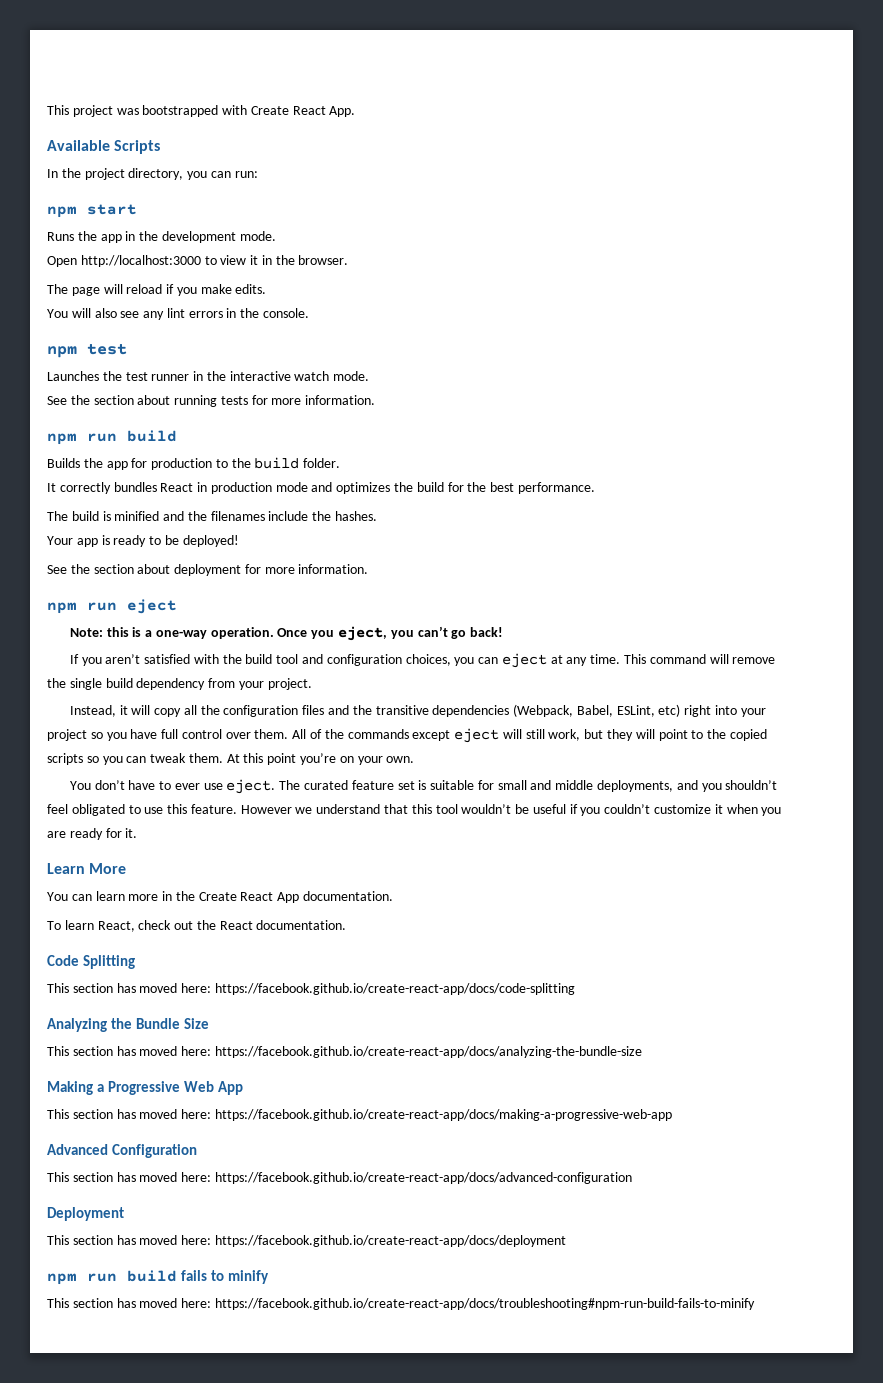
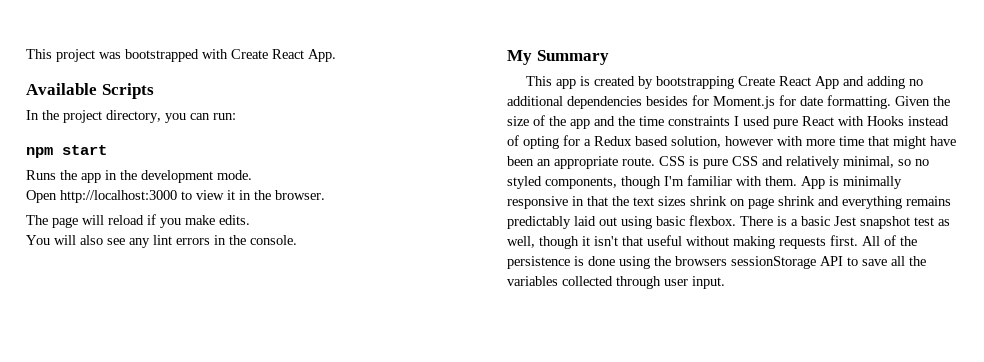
[47,343,127,358] [47,371,370,381] [47,395,376,407] [47,430,177,445] [47,457,341,470] [47,482,595,494] [47,511,378,521] [47,535,239,547] [47,564,369,576] [47,599,177,614] [69,626,504,641] [69,653,776,668] [47,678,312,690] [69,704,766,717] [47,728,767,743] [47,753,415,765] [69,779,778,794] [47,804,782,816] [47,828,138,840] [47,863,127,874] [47,891,394,903] [47,920,347,932] [47,955,135,969] [47,983,575,995] [47,1018,209,1032] [47,1046,642,1058] [47,1081,243,1095] [47,1109,672,1121] [47,1144,197,1158] [47,1172,632,1184] [47,1207,124,1221] [47,1235,566,1247] [47,1270,269,1285] [47,1298,755,1310] npm test // Launches the test runner in the interactive watch mode. // See the section about running tests for more information. // npm run build // Builds the app for production to the build folder. // It correctly bundles React in production mode and optimizes the build for the best performance. // The build is minified and the filenames include the hashes. // Your app is ready to be deployed! // See the section about deployment for more information. // npm run eject // Note: this is a one-way operation. Once you eject, you can’t go back! // If you aren’t satisfied with the build tool and configuration choices, you can eject at any time. This command will remove the single build dependency from your project. // Instead, it will copy all the configuration files and the transitive dependencies (Webpack, Babel, ESLint, etc) right into your project so you have full control over them. All of the commands except eject will still work, but they will point to the copied scripts so you can tweak them. At this point you’re on your own. // You don’t have to ever use eject. The curated feature set is suitable for small and middle deployments, and you shouldn’t feel obligated to use this feature. However we understand that this tool wouldn’t be useful if you couldn’t customize it when you are ready for it. // Learn More // You can learn more in the Create React App documentation. // To learn React, check out the React documentation. // Code Splitting // This section has moved here: https://facebook.github.io/create-react-app/docs/code-splitting // Analyzing the Bundle Size // This section has moved here: https://facebook.github.io/create-react-app/docs/analyzing-the-bundle-size // Making a Progressive Web App // This section has moved here: https://facebook.github.io/create-react-app/docs/making-a-progressive-web-app // Advanced Configuration // This section has moved here: https://facebook.github.io/create-react-app/docs/advanced-configuration // Deployment // This section has moved here: https://facebook.github.io/create-react-app/docs/deployment // npm run build fails to minify // This section has moved here: https://facebook.github.io/create-react-app/docs/troubleshooting#npm-run-build-fails-to-minify -> [507,50,609,65] [526,76,924,89] [507,95,950,109] [507,115,949,129] [507,135,956,149] [507,156,929,169] [507,175,902,189] [507,196,951,209] [507,215,950,229] [507,235,917,249] [507,256,926,269] [507,276,725,289] My Summary // This app is created by bootstrapping Create React App and adding no additional dependencies besides for Moment.js for date formatting. Given the size of the app and the time constraints I used pure React with Hooks instead of opting for a Redux based solution, however with more time that might have been an appropriate route. CSS is pure CSS and relatively minimal, so no styled components, though I'm familiar with them. App is minimally responsive in that the text sizes shrink on page shrink and everything remains predictably laid out using basic flexbox. There is a basic Jest snapshot test as well, though it isn't that useful without making requests first. All of the persistence is done using the browsers sessionStorage API to save all the variables collected through user input.

